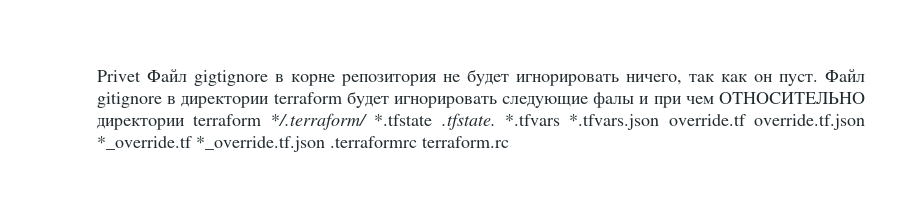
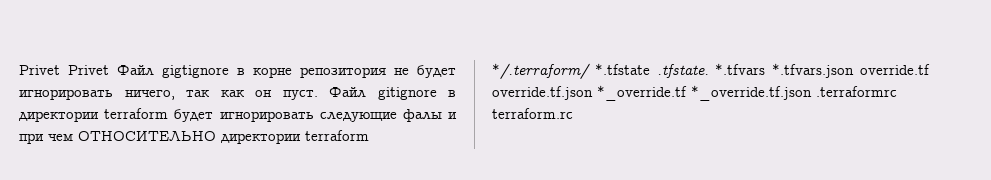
[97,70,141,82] Privet -> [19,65,109,75] Privet Privet

